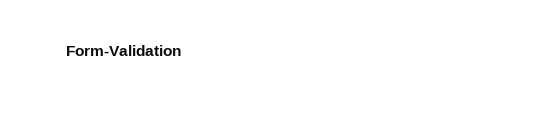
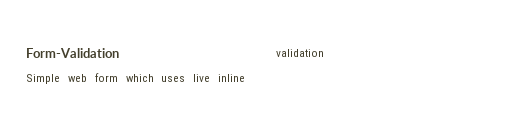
(181, 50) none -> [26,73,246,84] [276,49,324,57] // Simple web form which uses live inline validation

